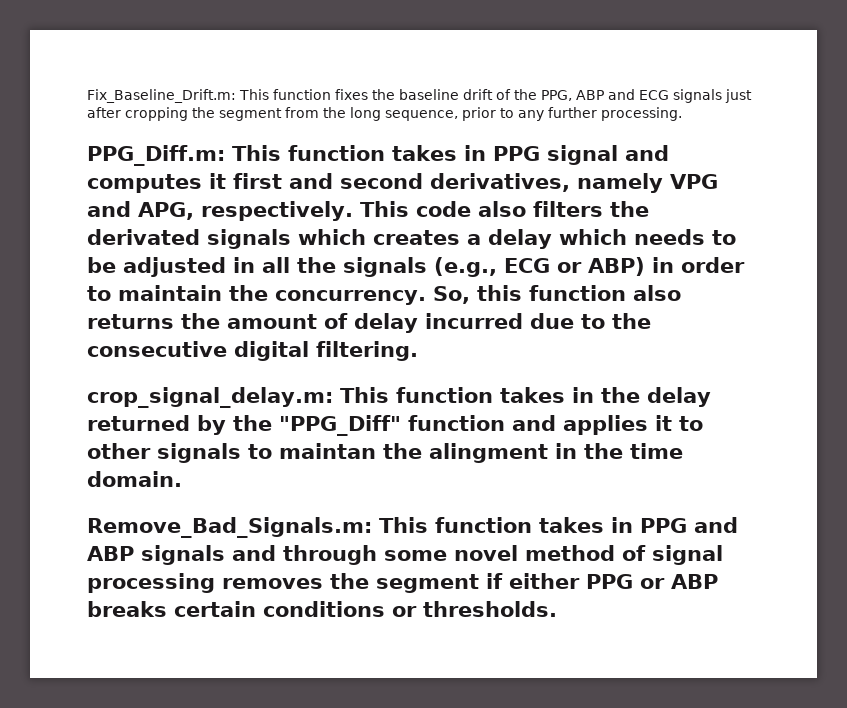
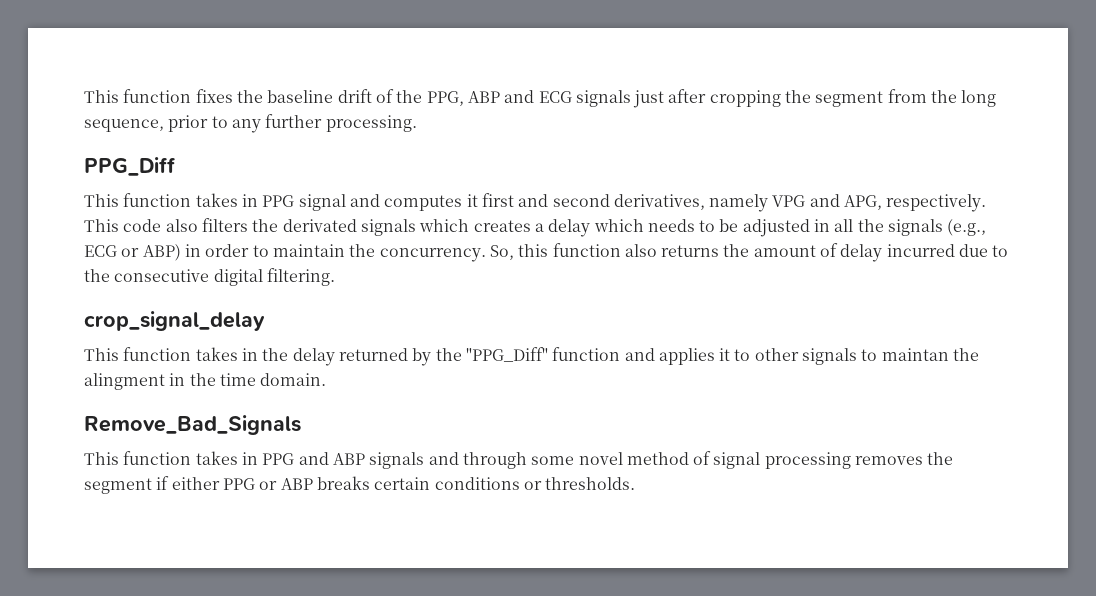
[87,89,236,103] Fix_Baseline_Drift.m: -> (84, 96) none
[87,145,225,166] PPG_Diff.m: -> [84,157,176,176] PPG_Diff //
[87,387,333,408] crop_signal_delay.m: -> [84,311,265,331] crop_signal_delay //
[87,517,372,538] Remove_Bad_Signals.m: -> [84,415,301,435] Remove_Bad_Signals //

